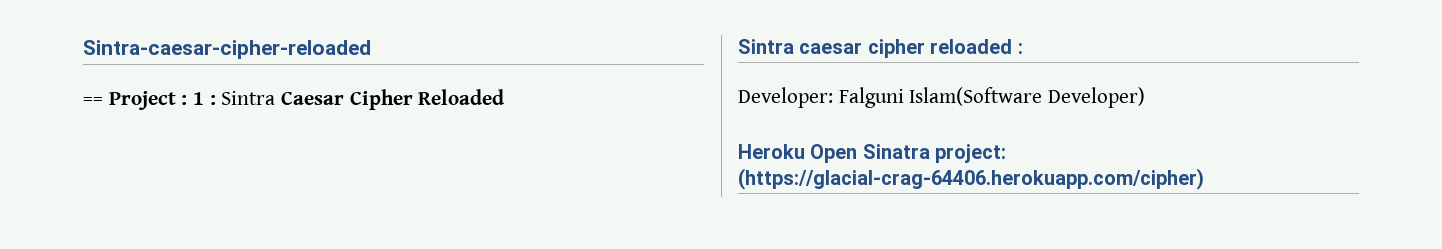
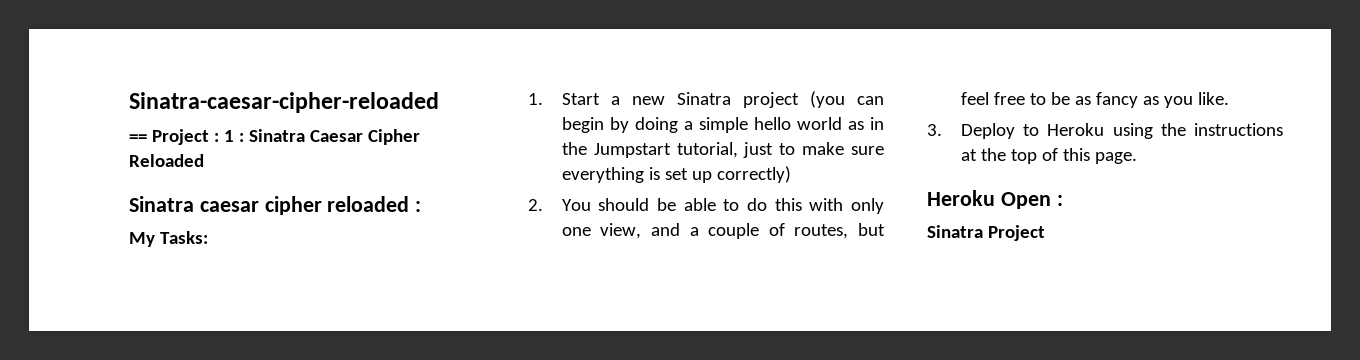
[83,40,371,59] Sintra-caesar-cipher-reloaded -> [129,92,439,113] Sinatra-caesar-cipher-reloaded
[221,91,276,105] Sintra -> [248,129,305,142] Sinatra
[738,39,794,54] Sintra -> [129,196,194,212] Sinatra
[738,87,1146,108] Developer: Falguni Islam(Software Developer) -> [129,231,208,247] [528,91,885,108] [561,117,885,133] [561,142,884,158] [561,166,791,183] [528,198,885,214] [561,223,886,239] [960,92,1229,108] [927,123,1283,139] [960,148,1137,164] My Tasks: // 1. Start a new Sinatra project (you can begin by doing a simple hello world as in the Jumpstart tutorial, just to make sure everything is set up correctly) // 2. You should be able to do this with only one view, and a couple of routes, but feel free to be as fancy as you like. // 3. Deploy to Heroku using the instructions at the top of this page.
[862,144,1007,163] [738,168,1204,190] Sinatra project: (https://glacial-crag-64406.herokuapp.com/cipher) -> [1056,195,1063,206] [927,225,1045,241] : // Sinatra Project

